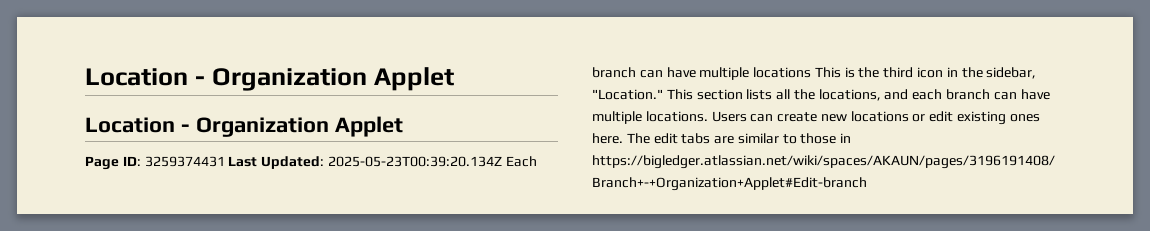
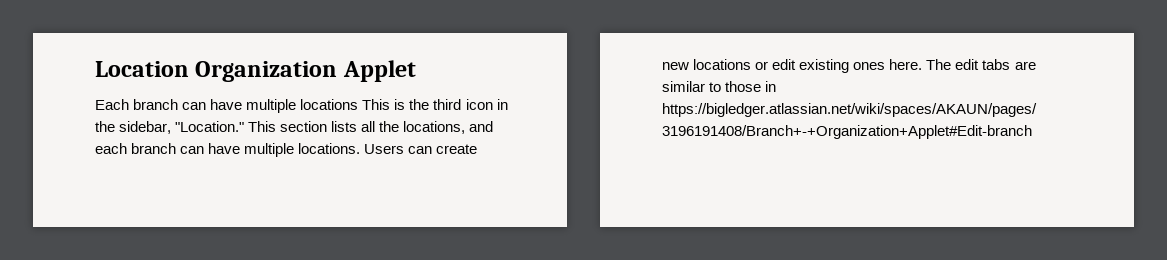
[85,67,454,91] [85,116,403,137] [85,156,502,170] Location - Organization Applet // Location - Organization Applet // Page ID: 3259374431 Last Updated: 2025-05-23T00:39:20.134Z -> [95,60,416,82] Location Organization Applet //

